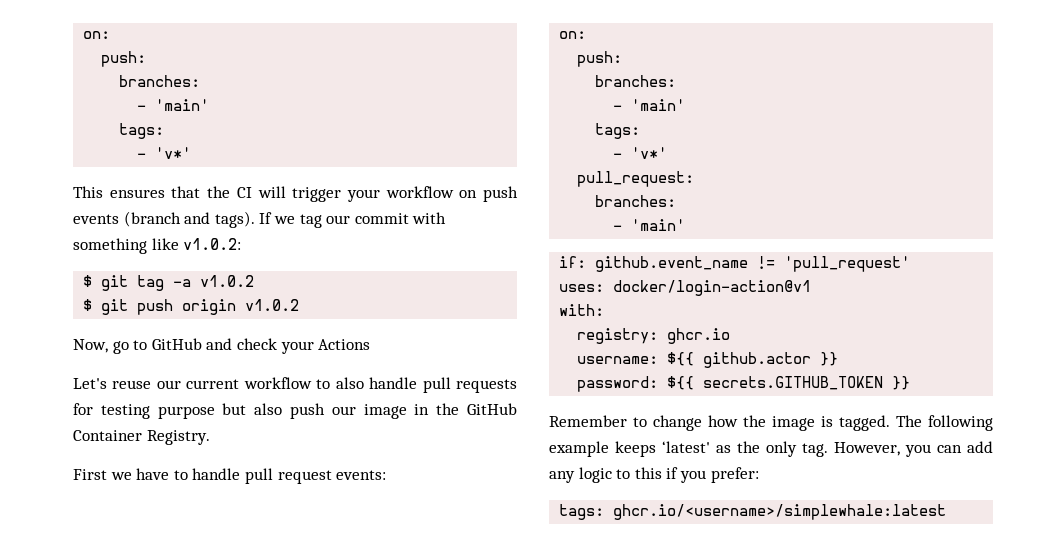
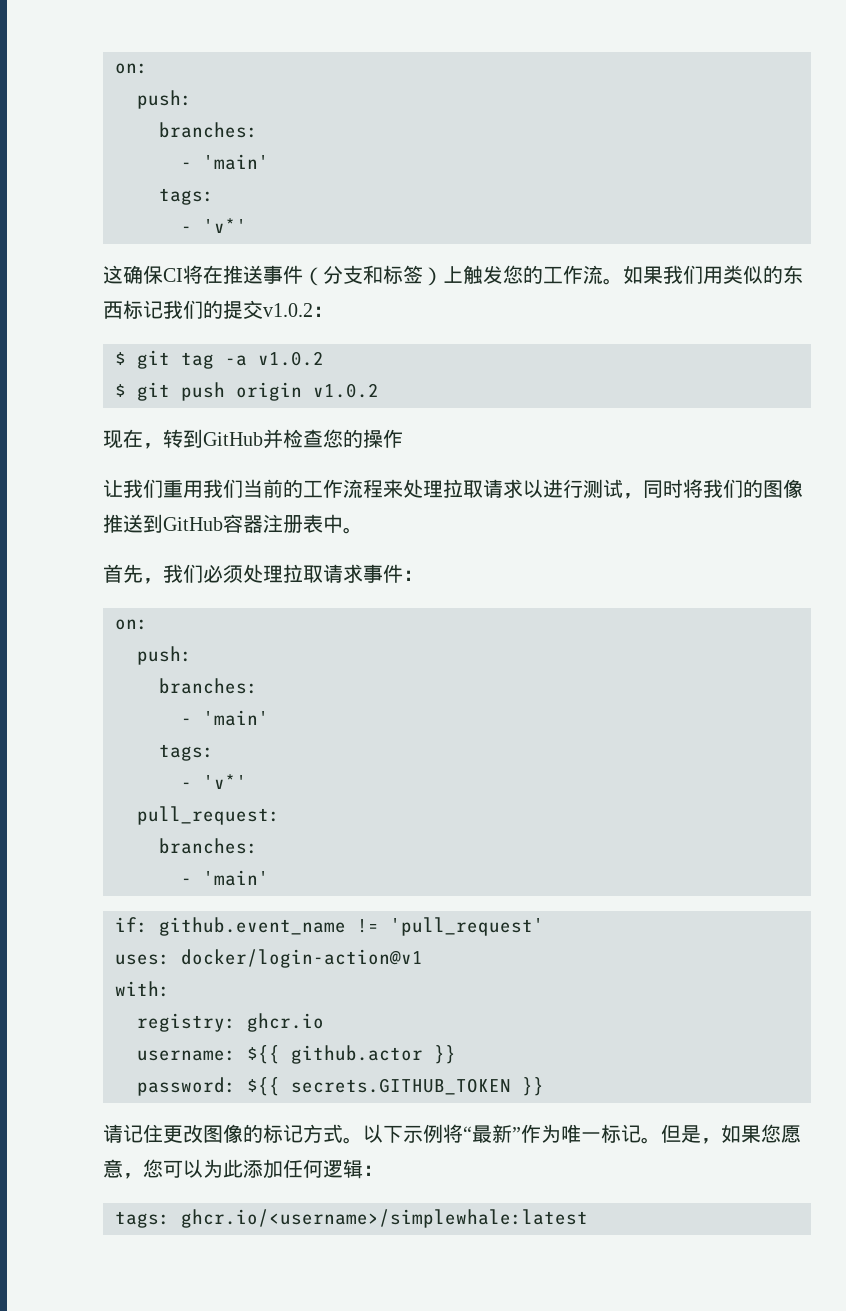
[83,31,111,39] [101,51,147,67] [119,75,201,87] [137,99,210,111] [119,123,165,139] [137,147,192,159] [73,186,518,202] [73,211,447,228] [73,238,242,254] on: // push: // branches: // - 'main' // tags: // - 'v*' // This ensures that the CI will trigger your workflow on push events (branch and tags). If we tag our commit with something like v1.0.2: -> [115,63,148,74] [137,90,192,109] [159,122,258,138] [181,154,269,170] [159,188,214,205] [181,218,247,233] [103,265,803,286] [103,300,333,319] on: // push: // branches: // - 'main' // tags: // - 'v*' // 这确保CI将在推送事件（分支和标签）上触发您的工作流。如果我们用类似的东西标记我们的提交v1.0.2：
[73,338,371,354] [73,377,517,393] [73,403,517,419] [73,430,210,445] [73,468,387,484] Now, go to GitHub and check your Actions // Let's reuse our current workflow to also handle pull requests for testing purpose but also push our image in the GitHub Container Registry. // First we have to handle pull request events: -> [103,429,403,449] [103,479,803,499] [103,514,363,534] [103,564,423,584] 现在，转到GitHub并检查您的操作 // 让我们重用我们当前的工作流程来处理拉取请求以进行测试，同时将我们的图像推送到GitHub容器注册表中。 // 首先，我们必须处理拉取请求事件：
[549,415,993,431] [549,441,993,457] [549,467,759,483] Remember to change how the image is tagged. The following example keeps ‘latest' as the only tag. However, you can add any logic to this if you prefer: -> [103,1124,801,1144] [103,1159,383,1179] 请记住更改图像的标记方式。以下示例将“最新”作为唯一标记。但是，如果您愿意，您可以为此添加任何逻辑：

